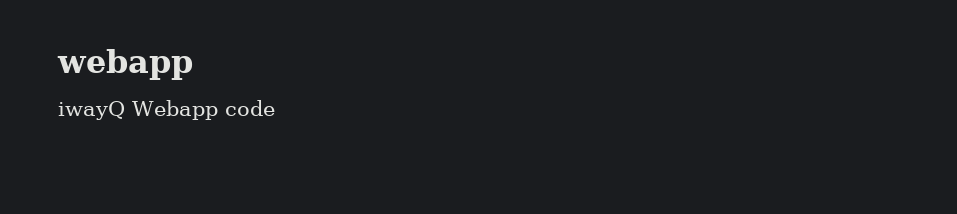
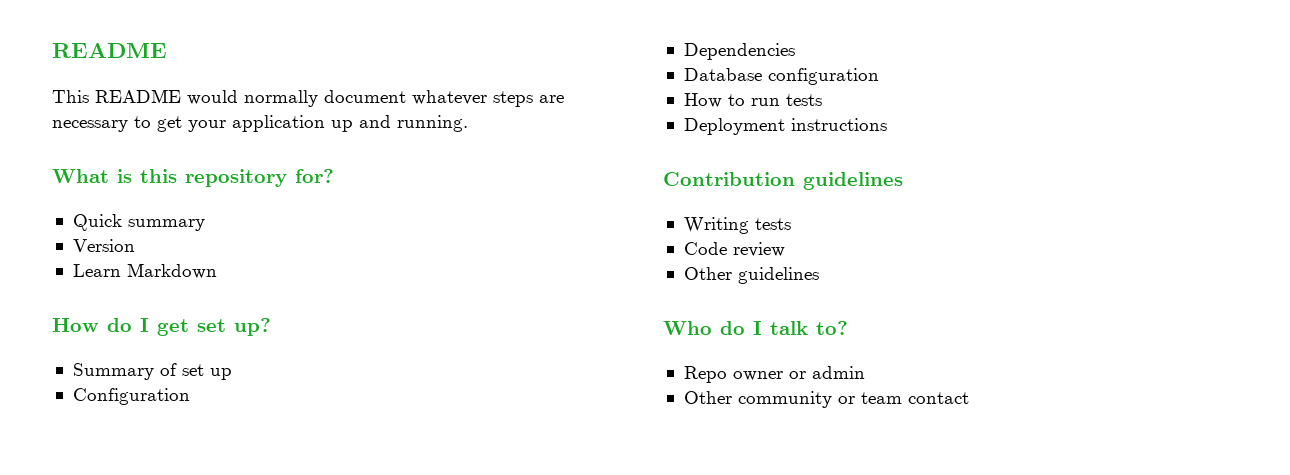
[57,49,193,80] [58,100,275,120] webapp // iwayQ Webapp code -> [52,43,167,58] [52,89,564,107] [52,115,468,132] [52,169,334,187] [72,214,205,231] [72,239,135,252] [72,263,217,279] [52,318,271,336] [72,363,232,380] [72,388,190,405] [683,43,795,60] [683,68,879,85] [683,93,822,108] [683,118,887,135] [663,172,903,190] [683,217,791,234] [683,242,785,257] [683,267,819,284] [663,321,848,335] [683,366,865,383] [683,391,969,408] README // This README would normally document whatever steps are necessary to get your application up and running. // What is this repository for? // Quick summary // Version // Learn Markdown // How do I get set up? // Summary of set up // Configuration // Dependencies // Database configuration // How to run tests // Deployment instructions // Contribution guidelines // Writing tests // Code review // Other guidelines // Who do I talk to? // Repo owner or admin // Other community or team contact

